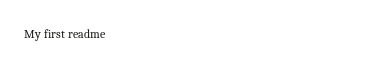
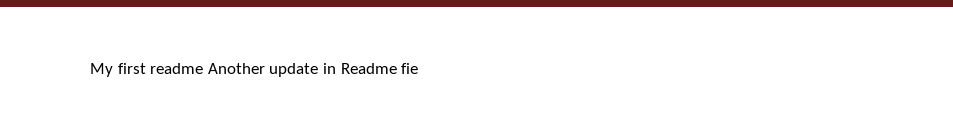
(107, 33) none -> [207,63,419,77] Another update in Readme fie

